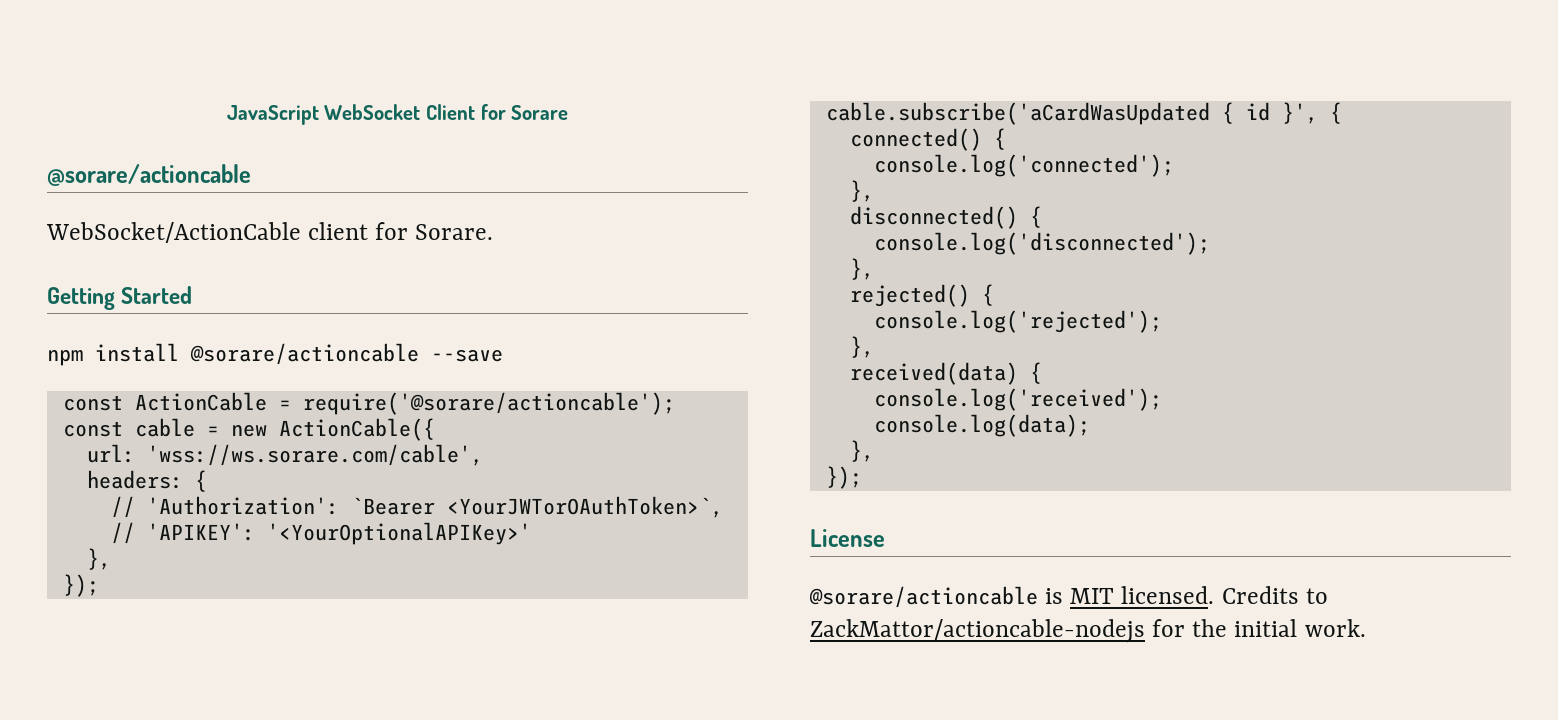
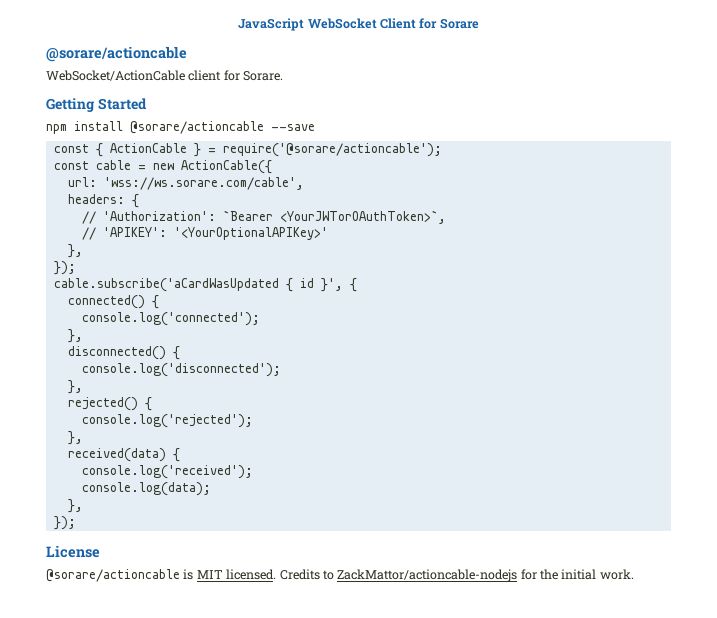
[134,392,267,411] ActionCable -> [95,143,201,157] { ActionCable }

